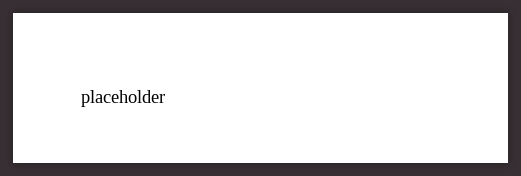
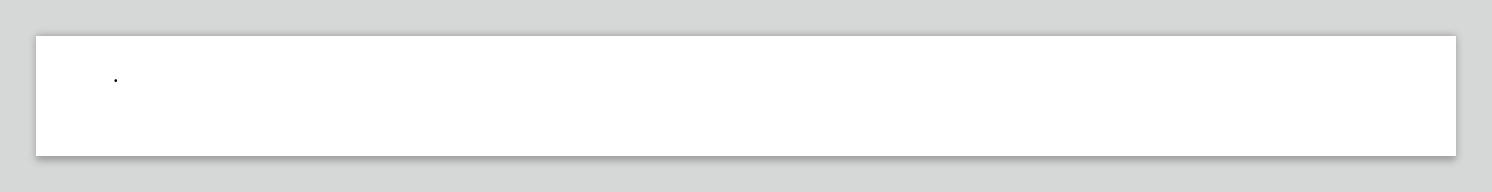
[81,90,165,107] placeholder -> [113,79,119,82] .

